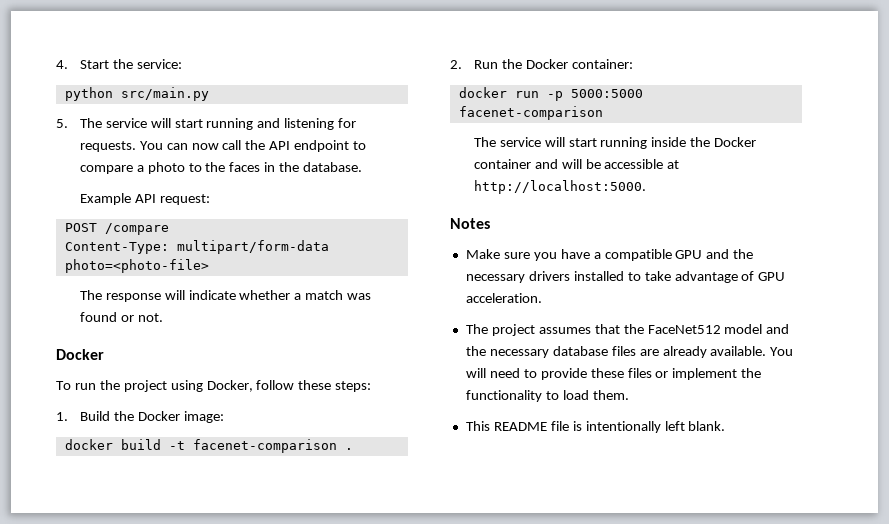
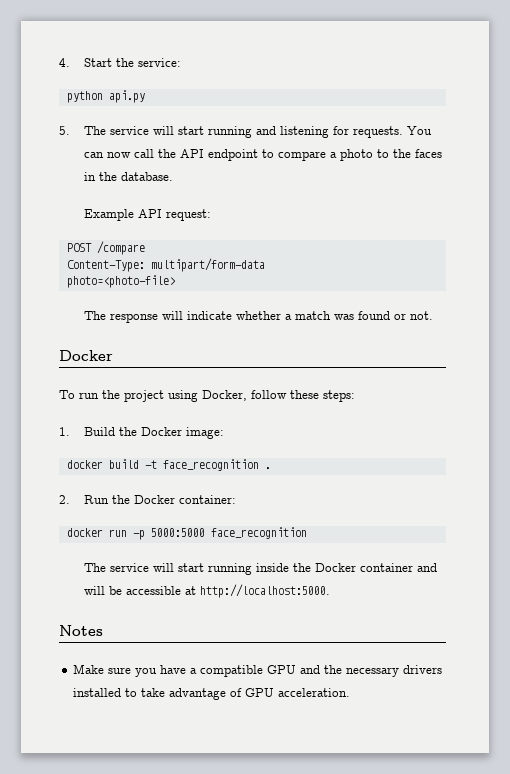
[120,87,209,101] src/main.py -> [108,90,145,103] api.py
[192,439,337,453] facenet-comparison -> [162,459,259,471] face_recognition
[458,106,603,120] facenet-comparison -> [210,527,307,539] face_recognition
[465,324,790,336] [465,346,794,358] [465,368,762,380] [465,390,629,402] [465,421,726,433] // The project assumes that the FaceNet512 model and the necessary database files are already available. You will need to provide these files or implement the functionality to load them. // This README file is intentionally left blank. -> (351, 692) none

